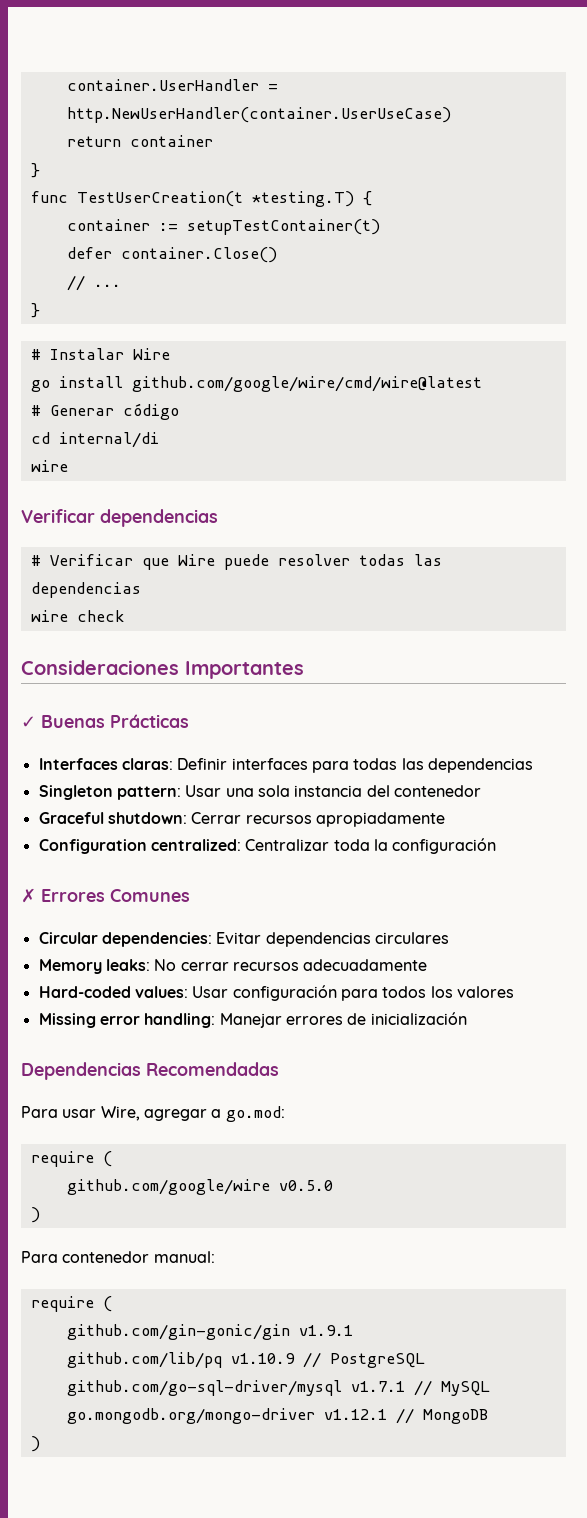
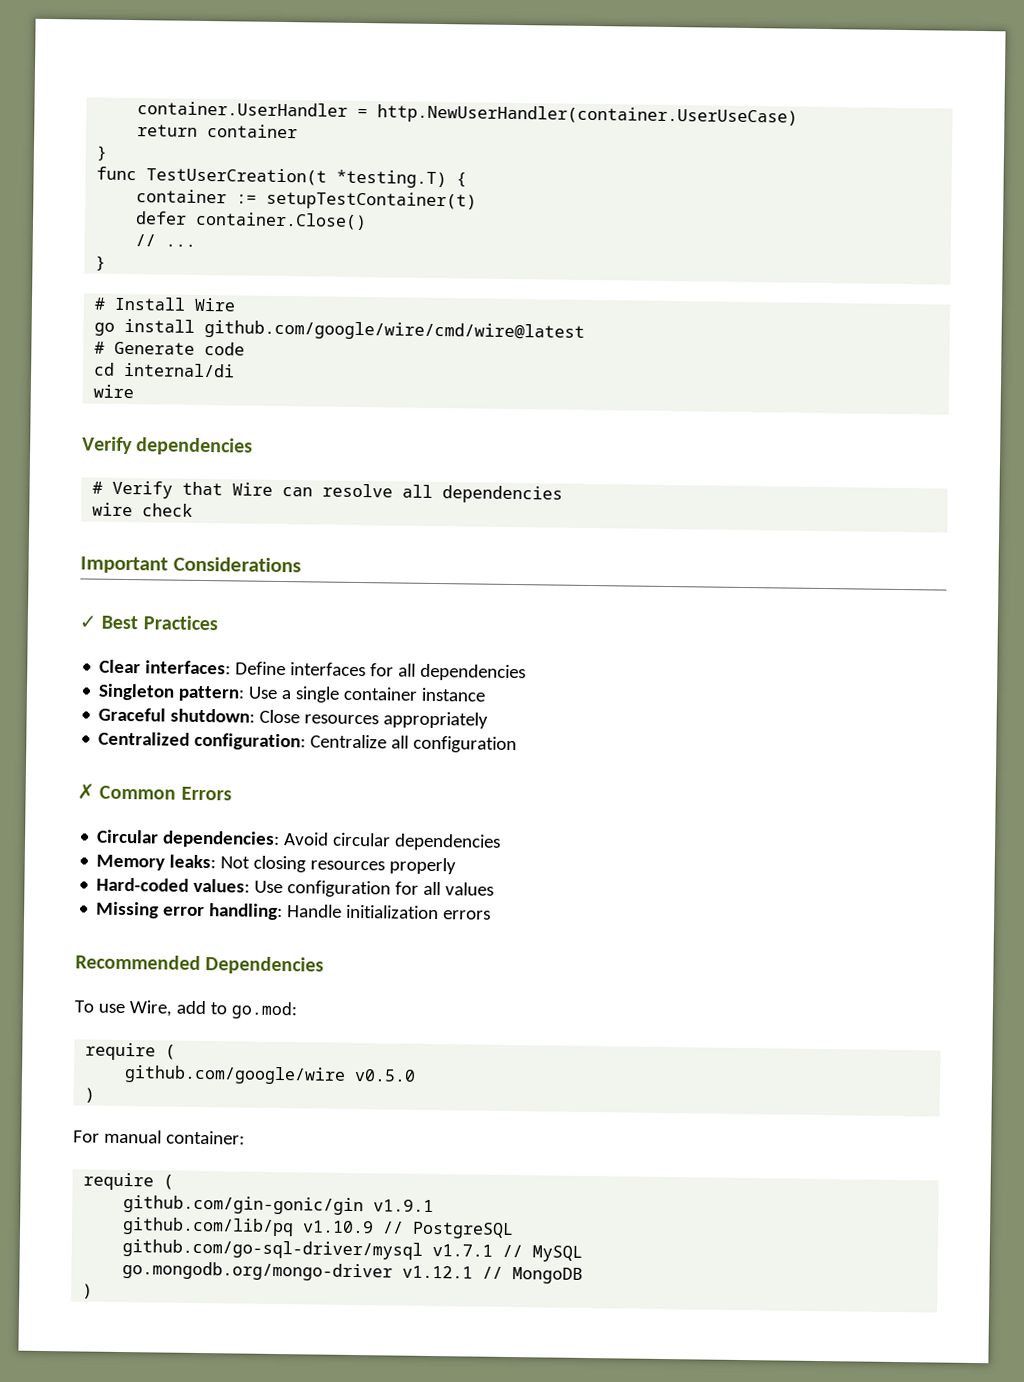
[49,348,124,360] Instalar -> [114,296,187,311] Install
[49,403,179,420] Generar código -> [114,341,246,356] Generate code
[21,509,218,527] [30,554,442,570] [30,582,141,598] Verificar dependencias // # Verificar que Wire puede resolver todas las dependencias -> [82,436,254,456] [92,480,564,504] Verify dependencies // # Verify that Wire can resolve all dependencies
[21,660,304,679] Consideraciones Importantes -> [80,556,301,574] Important Considerations
[41,714,189,728] [38,758,533,773] [38,785,481,800] [38,812,445,827] [38,838,497,854] Buenas Prácticas // Interfaces claras: Definir interfaces para todas las dependencias // Singleton pattern: Usar una sola instancia del contenedor // Graceful shutdown: Cerrar recursos apropiadamente // Configuration centralized: Centralizar toda la configuración -> [101,615,218,631] [99,659,527,682] [98,683,487,703] [98,707,489,729] [98,731,518,754] Best Practices // Clear interfaces: Define interfaces for all dependencies // Singleton pattern: Use a single container instance // Graceful shutdown: Close resources appropriately // Centralized configuration: Centralize all configuration
[41,889,190,902] Errores Comunes -> [99,785,232,801] Common Errors
[216,932,449,947] Evitar dependencias circulares -> [283,832,502,851] Avoid circular dependencies
[154,959,428,971] [38,985,514,1001] [38,1012,467,1028] [21,1062,279,1080] [21,1106,222,1121] No cerrar recursos adecuadamente // Hard-coded values: Usar configuración para todos los valores // Missing error handling: Manejar errores de inicialización // Dependencias Recomendadas // Para usar Wire, agregar a -> [220,855,457,875] [96,877,495,898] [96,901,492,921] [75,954,325,975] [74,1000,227,1017] Not closing resources properly // Hard-coded values: Use configuration for all values // Missing error handling: Handle initialization errors // Recommended Dependencies // To use Wire, add to
[21,1251,215,1263] Para contenedor manual: -> [73,1129,245,1145] For manual container:

